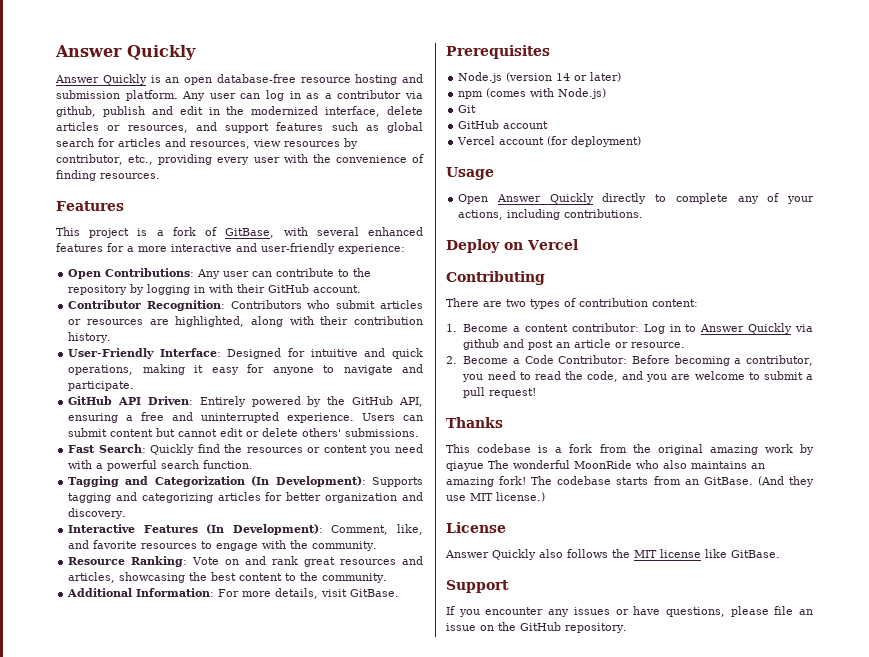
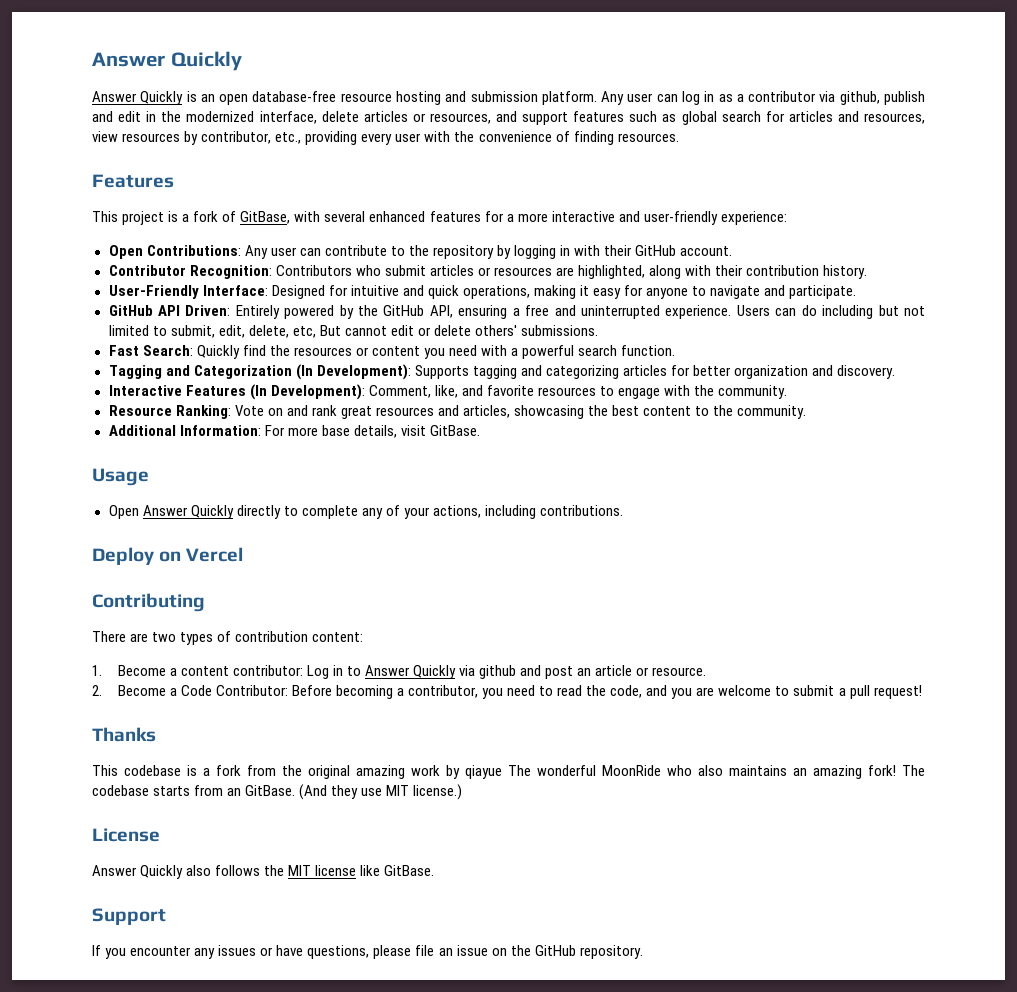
[68,428,176,437] submit content but -> [801,305,925,319] [108,325,341,338] do including but not limited to submit, edit, delete, etc, But
(272, 594) none -> [321,425,350,436] base
[446,45,550,59] [458,72,622,83] [458,88,607,99] [458,105,477,113] [458,120,549,129] [457,136,642,147] // Prerequisites // Node.js (version 14 or later) // npm (comes with Node.js) // Git // GitHub account // Vercel account (for deployment) -> (480, 430) none

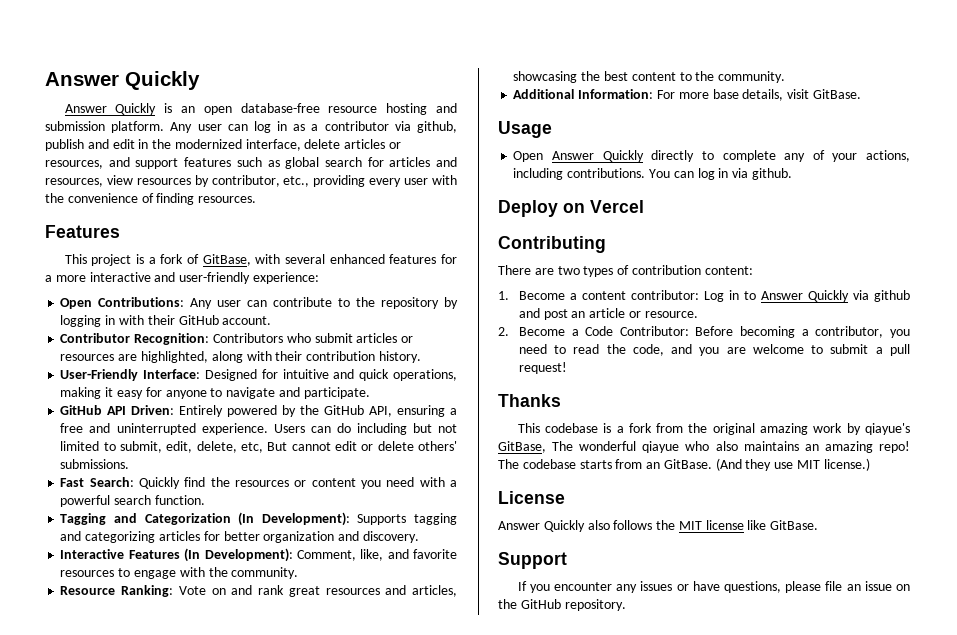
(624, 510) none -> [648,168,792,180] You can log in via github.
[465,765,502,779] qiayue -> [864,423,910,435] [498,441,546,453] qiayue's GitBase,
[602,765,661,776] MoonRide -> [642,441,680,453] qiayue
[868,765,896,776] fork! -> [879,441,910,453] repo!

